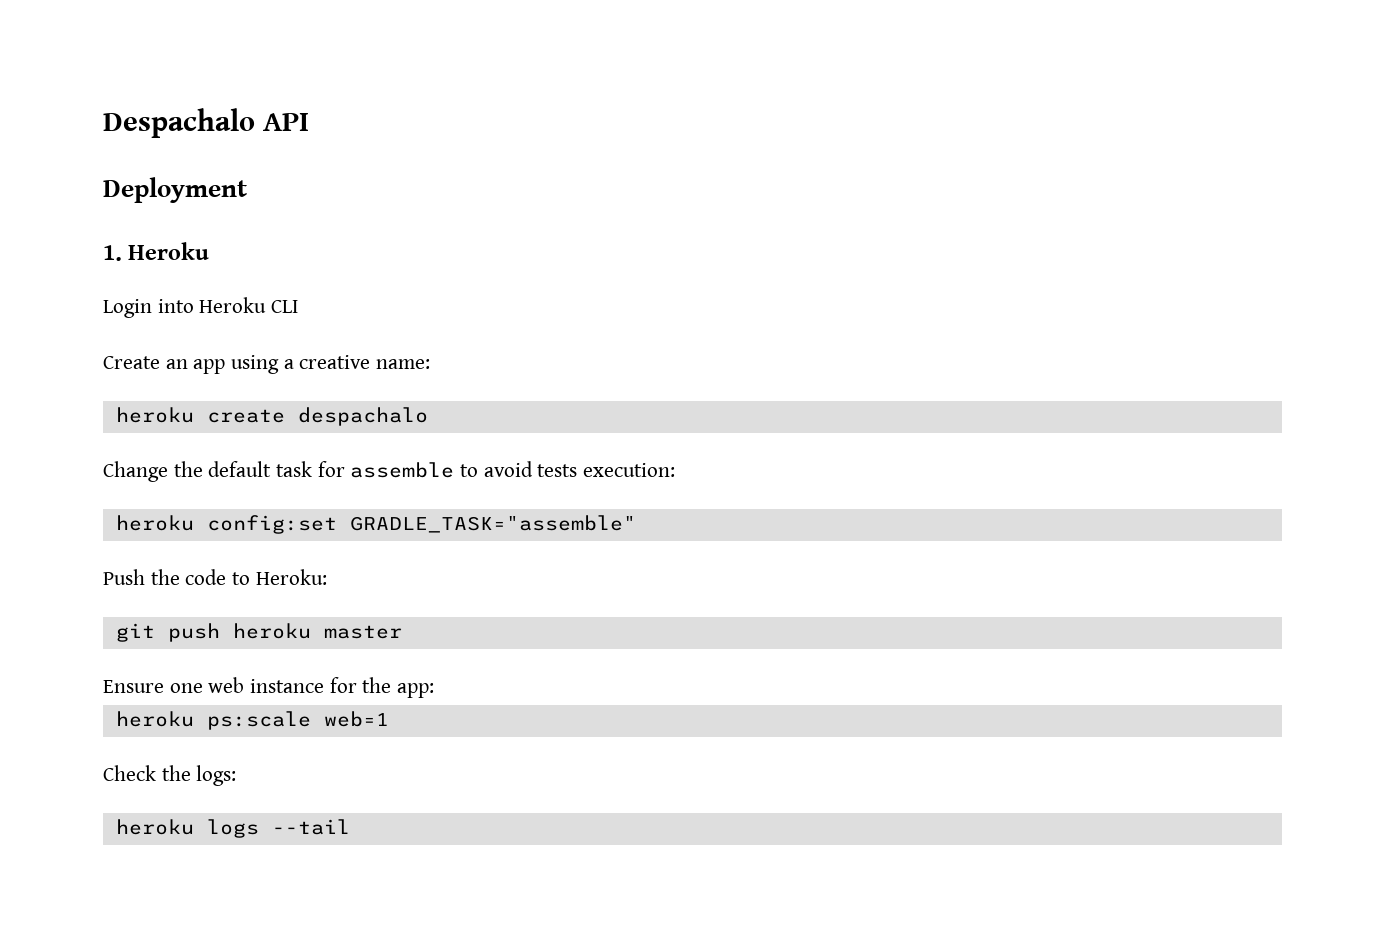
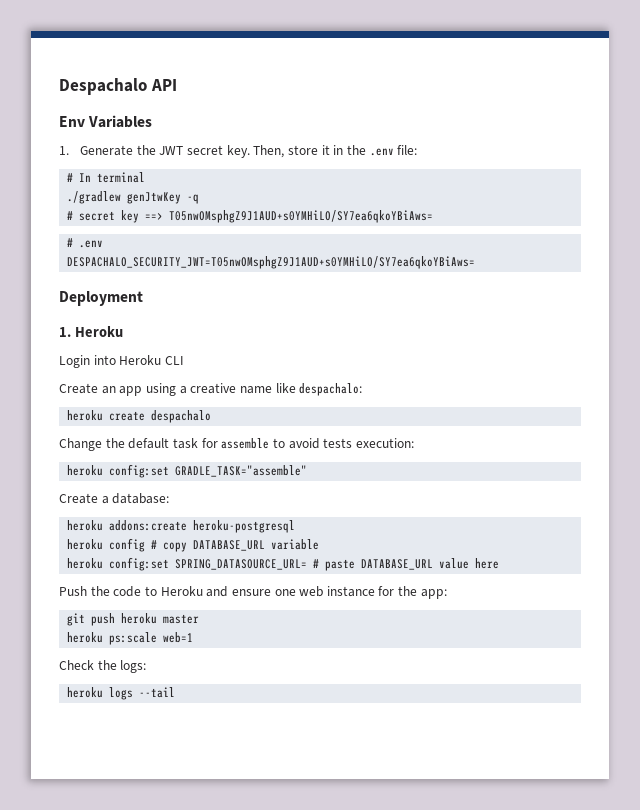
(309, 122) none -> [59,115,153,128] [59,145,418,158] [67,172,146,183] [67,191,200,204] [67,210,434,223] [67,238,104,248] [67,256,476,269] // Env Variables // 1. Generate the JWT secret key. Then, store it in the .env file: // # In terminal // ./gradlew genJtwKey -q // # secret key ==> T05nwOMsphgZ9J1AUD+s0YMHiLO/SY7ea6qkoYBiAws= // # .env // DESPACHALO_SECURITY_JWT=T05nwOMsphgZ9J1AUD+s0YMHiLO/SY7ea6qkoYBiAws=
[376,359,431,369] name: -> [239,383,363,396] name like despachalo:
[103,569,327,585] [115,623,402,642] [103,680,164,693] Push the code to Heroku: // git push heroku master // Ensure -> [59,493,170,504] [67,520,296,533] [67,538,320,552] [67,557,500,571] [59,586,271,597] Create a database: // heroku addons:create heroku-postgresql // heroku config # copy DATABASE_URL variable // heroku config:set SPRING_DATASOURCE_URL= # paste DATABASE_URL value here // Push the code to Heroku and ensure
(435, 690) none -> [67,613,200,626] // git push heroku master

